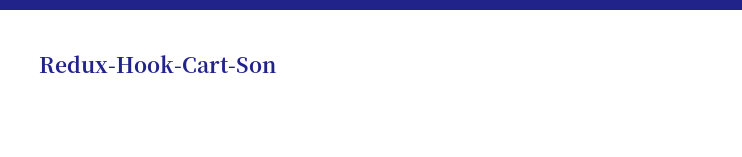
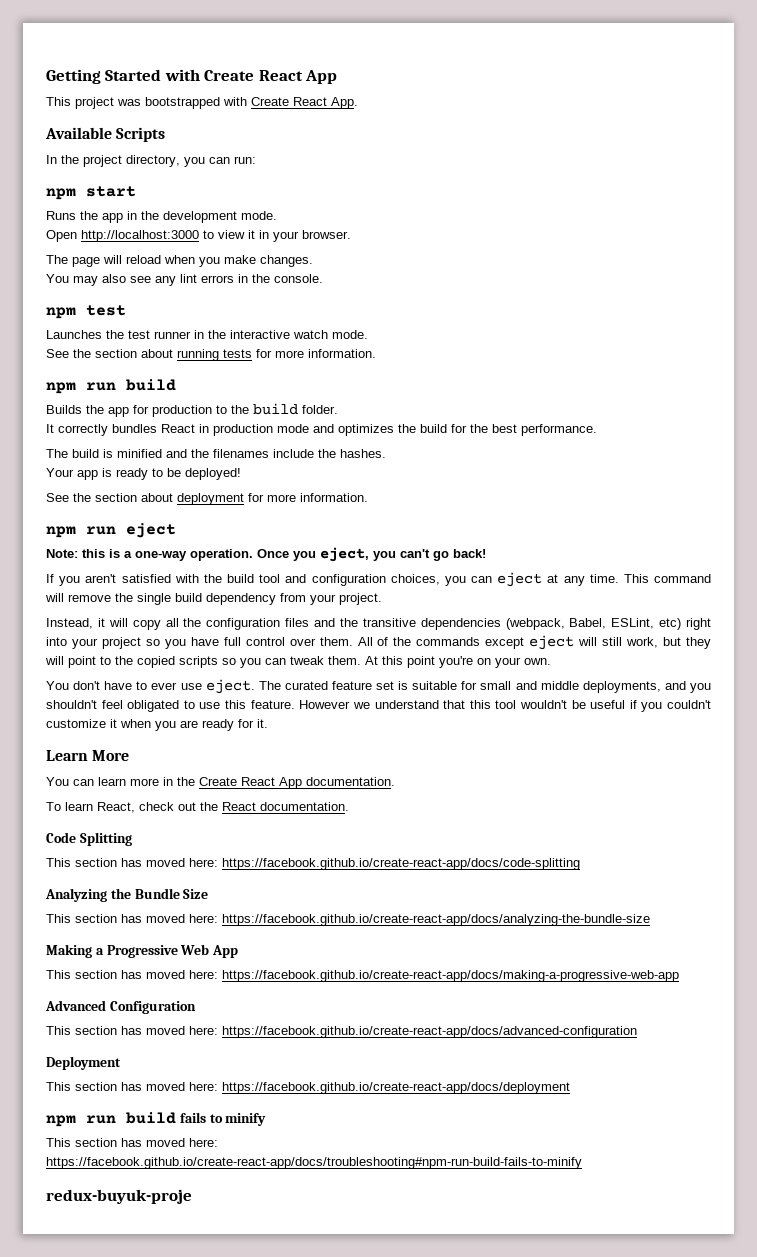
[39,55,276,73] Redux-Hook-Cart-Son -> [46,69,338,84] [46,97,358,109] [45,127,166,142] [46,155,256,167] [46,186,136,200] [46,211,277,223] [46,230,351,242] [46,255,313,267] [46,274,323,286] [46,305,126,319] [46,330,368,339] [46,349,376,361] [46,379,176,394] [46,403,338,417] [46,424,597,436] [46,449,386,458] [46,468,241,480] [46,493,368,505] [46,523,176,538] [46,547,486,562] [46,572,711,587] [45,593,382,605] [46,618,711,630] [46,635,712,650] [45,656,551,668] [46,679,711,694] [46,700,711,712] [46,719,268,731] [46,750,130,761] [46,777,395,789] [46,802,349,813] [46,832,132,846] [46,858,580,870] [45,888,209,902] [46,914,650,926] [46,944,239,958] [46,970,679,982] [45,1000,196,1014] [46,1026,637,1038] [46,1056,121,1070] [46,1082,570,1094] [46,1112,267,1127] [46,1138,218,1147] [46,1157,582,1169] [46,1189,192,1204] Getting Started with Create React App // This project was bootstrapped with Create React App. // Available Scripts // In the project directory, you can run: // npm start // Runs the app in the development mode. // Open http://localhost:3000 to view it in your browser. // The page will reload when you make changes. // You may also see any lint errors in the console. // npm test // Launches the test runner in the interactive watch mode. // See the section about running tests for more information. // npm run build // Builds the app for production to the build folder. // It correctly bundles React in production mode and optimizes the build for the best performance. // The build is minified and the filenames include the hashes. // Your app is ready to be deployed! // See the section about deployment for more information. // npm run eject // Note: this is a one-way operation. Once you eject, you can't go back! // If you aren't satisfied with the build tool and configuration choices, you can eject at any time. This command will remove the single build dependency from your project. // Instead, it will copy all the configuration files and the transitive dependencies (webpack, Babel, ESLint, etc) right into your project so you have full control over them. All of the commands except eject will still work, but they will point to the copied scripts so you can tweak them. At this point you're on your own. // You don't have to ever use eject. The curated feature set is suitable for small and middle deployments, and you shouldn't feel obligated to use this feature. However we understand that this tool wouldn't be useful if you couldn't customize it when you are ready for it. // Learn More // You can learn more in the Create React App documentation. // To learn React, check out the React documentation. // Code Splitting // This section has moved here: https://facebook.github.io/create-react-app/docs/code-splitting // Analyzing the Bundle Size // This section has moved here: https://facebook.github.io/create-react-app/docs/analyzing-the-bundle-size // Making a Progressive Web App // This section has moved here: https://facebook.github.io/create-react-app/docs/making-a-progressive-web-app // Advanced Configuration // This section has moved here: https://facebook.github.io/create-react-app/docs/advanced-configuration // Deployment // This section has moved here: https://facebook.github.io/create-react-app/docs/deployment // npm run build fails to minify // This section has moved here: https://facebook.github.io/create-react-app/docs/troubleshooting#npm-run-build-fails-to-minify // redux-buyuk-proje

